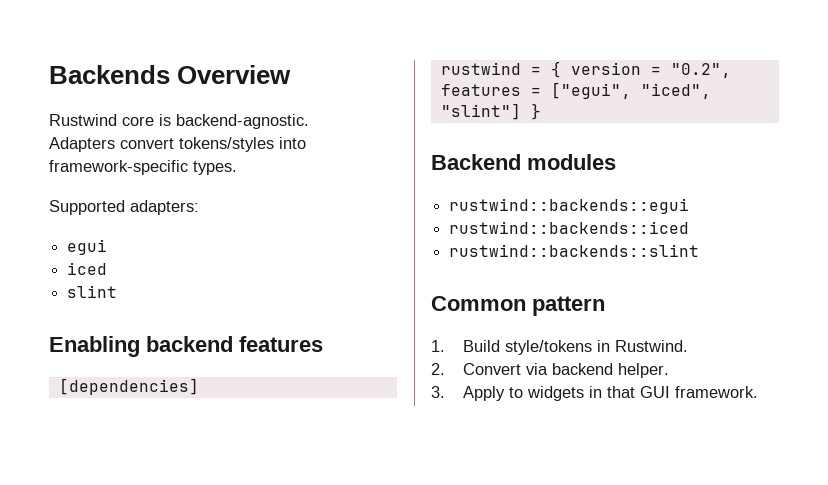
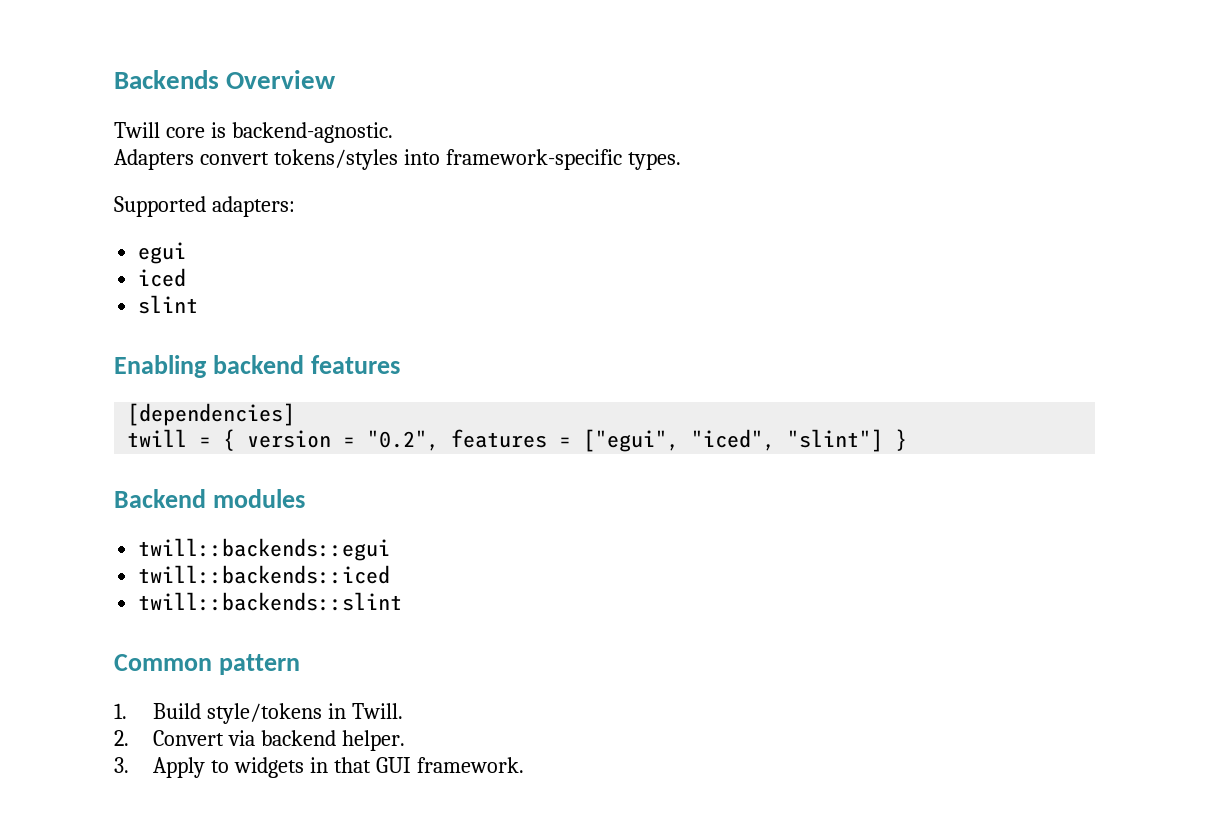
[49,114,117,126] Rustwind -> [114,122,160,138] Twill
[440,62,521,75] rustwind -> [127,429,188,447] twill
[449,198,690,214] [449,221,690,234] [449,244,700,257] rustwind::backends::egui // rustwind::backends::iced // rustwind::backends::slint -> [138,538,391,561] [138,565,391,584] [138,592,403,611] twill::backends::egui // twill::backends::iced // twill::backends::slint
[614,340,688,352] Rustwind. -> [351,703,403,719] Twill.

